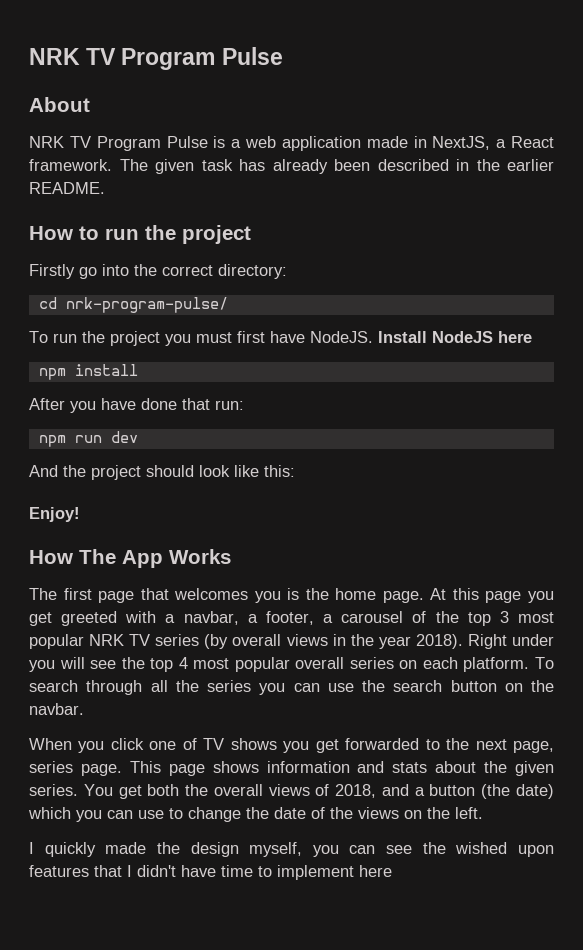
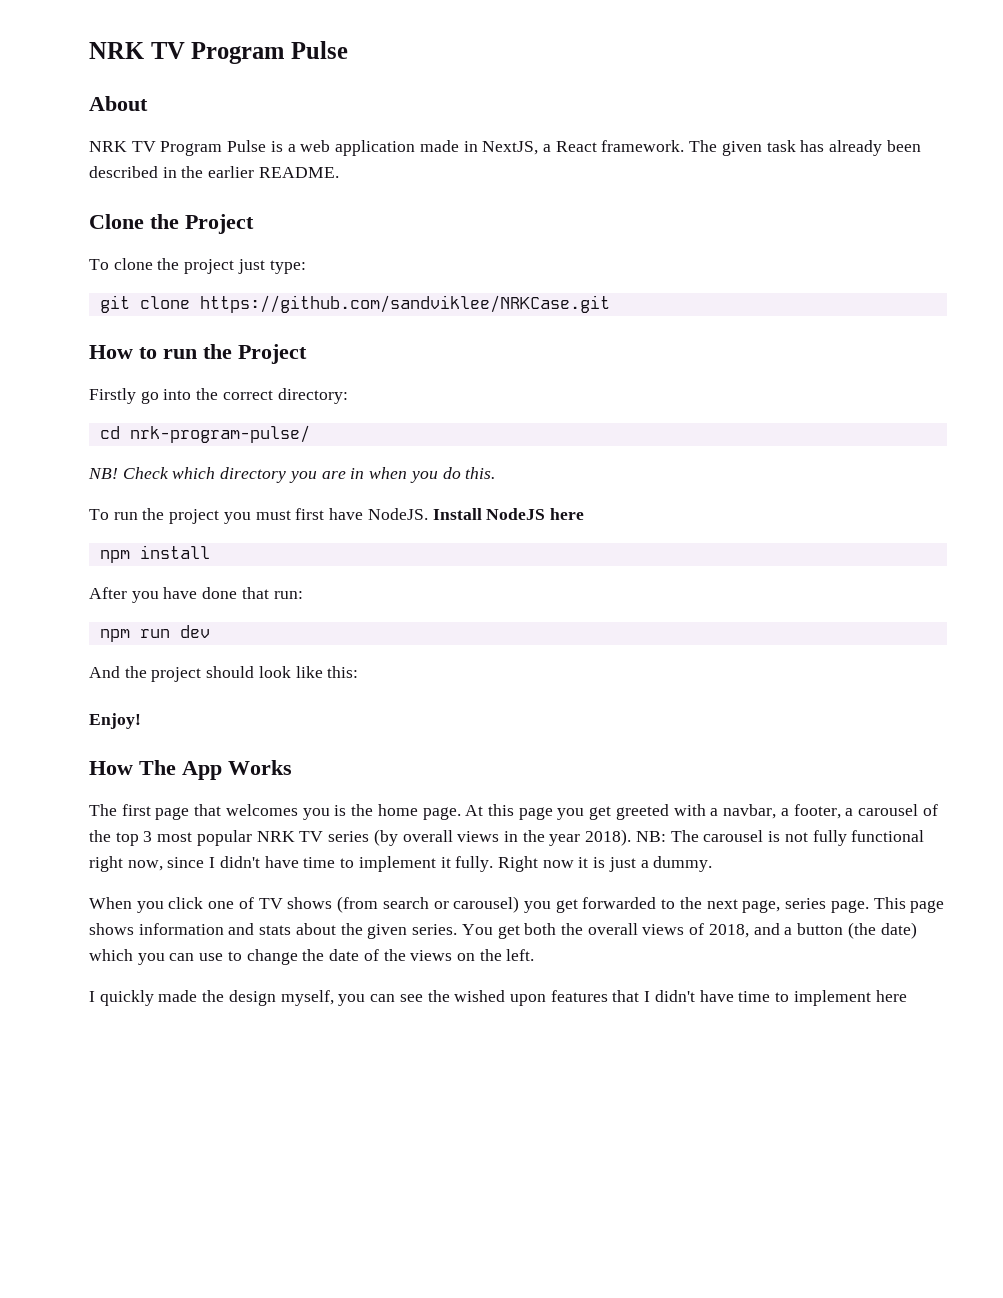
(105, 188) none -> [89,214,254,234] [89,258,306,274] [99,295,610,313] // Clone the Project // To clone the project just type: // git clone https://github.com/sandviklee/NRKCase.git
[182,225,251,244] project -> [238,344,307,364] Project
(228, 305) none -> [88,467,496,483] // NB! Check which directory you are in when you do this.
[467,634,554,649] [29,657,554,672] [29,680,554,695] [29,703,84,715] Right under you will see the top 4 most popular overall series on each platform. To search through all the series you can use the search button on the navbar. -> [635,830,925,846] [89,856,713,872] NB: The carousel is not fully functional right now, since I didn't have time to implement it fully. Right now it is just a dummy.
(277, 744) none -> [337,896,520,913] (from search or carousel)

